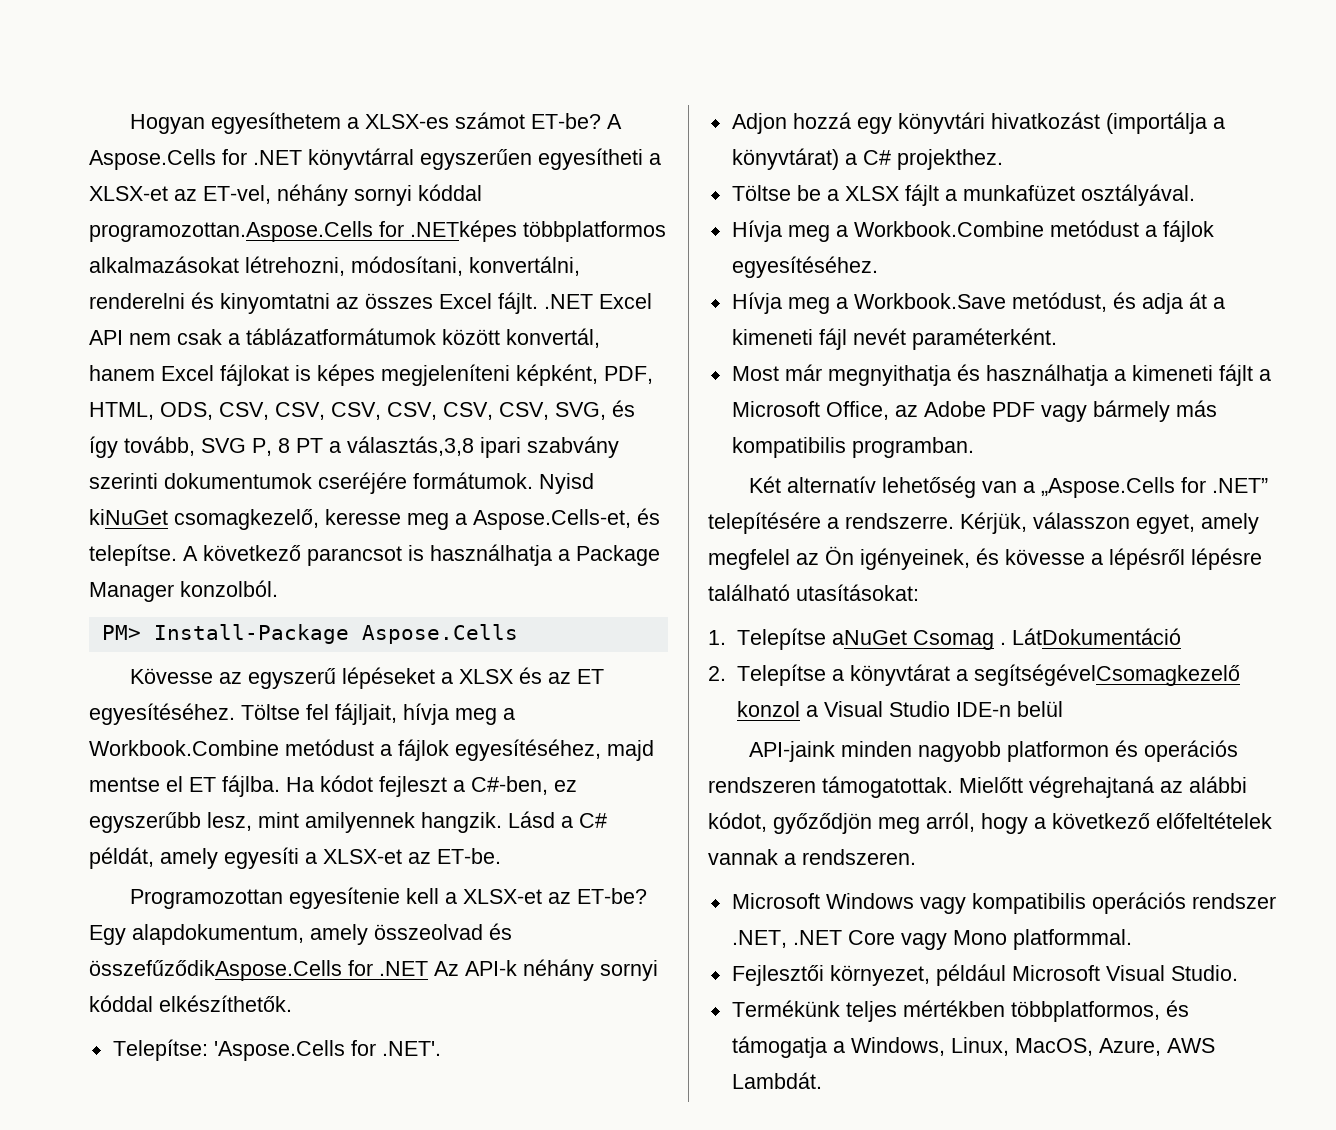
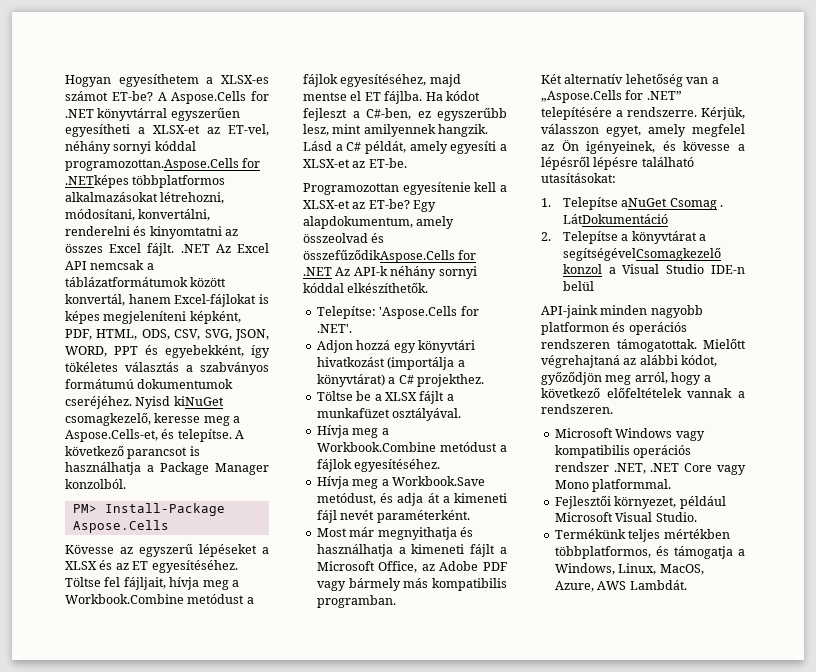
(593, 301) none -> [215,244,231,253] Az
[129,329,222,345] nem csak -> [90,260,145,270] nemcsak
[161,364,289,386] Excel fájlokat -> [174,294,257,307] Excel-fájlokat
[275,400,635,420] [89,436,619,458] [89,472,533,494] CSV, CSV, CSV, CSV, CSV, SVG, és így tovább, SVG P, 8 PT a választás,3,8 ipari szabvány szerinti dokumentumok cseréjére formátumok. -> [204,329,269,341] [65,345,270,358] [65,362,269,375] [65,379,234,389] [65,396,132,409] SVG, JSON, WORD, PPT és egyebekként, így tökéletes választás a szabványos formátumú dokumentumok cseréjéhez.

